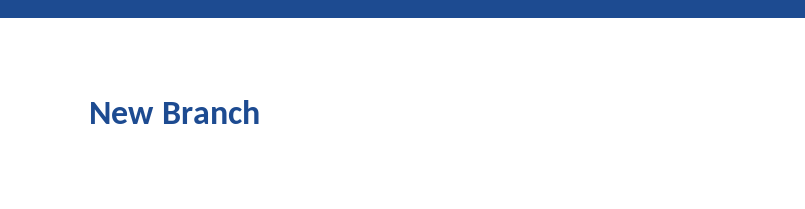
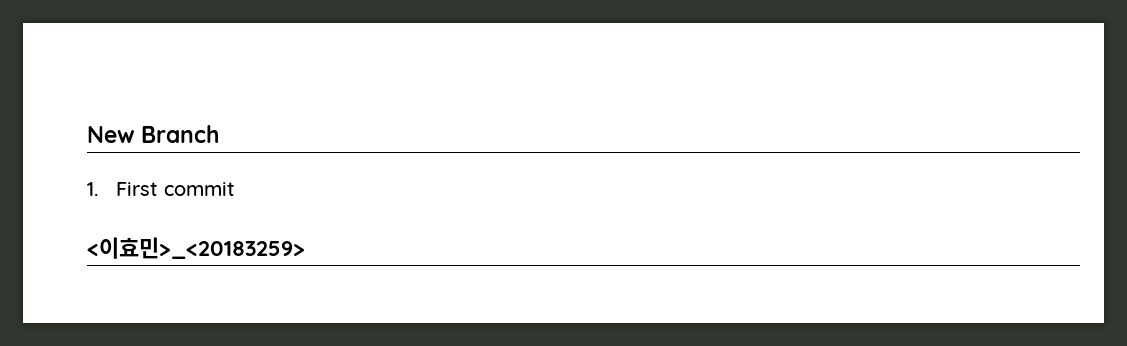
(261, 112) none -> [87,182,235,196] [87,237,305,259] // 1. First commit // <이효민>_<20183259>

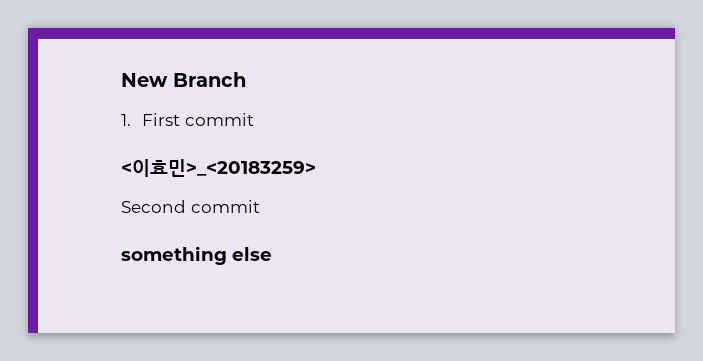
(305, 248) none -> [121,200,260,213] [121,246,272,265] // Second commit // something else

